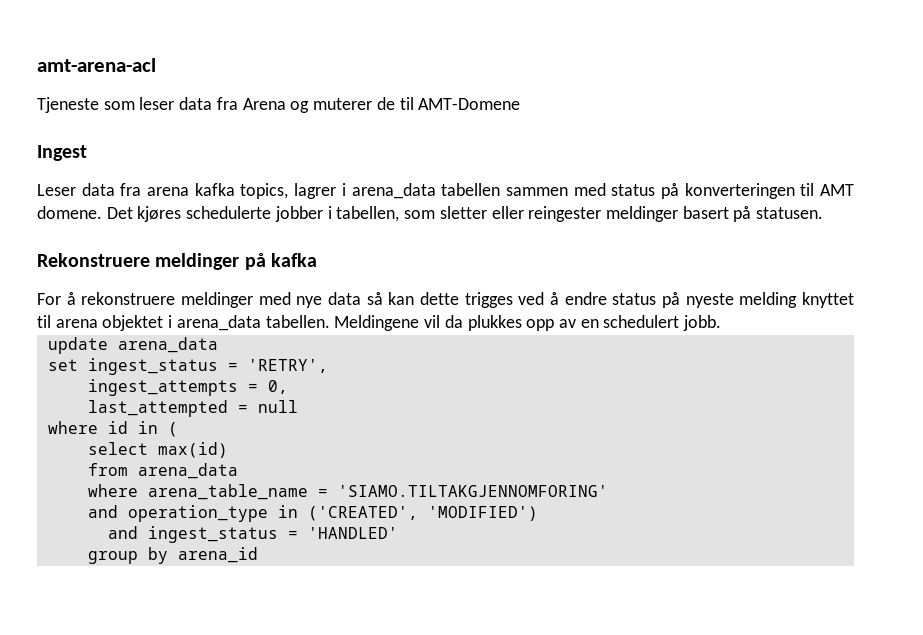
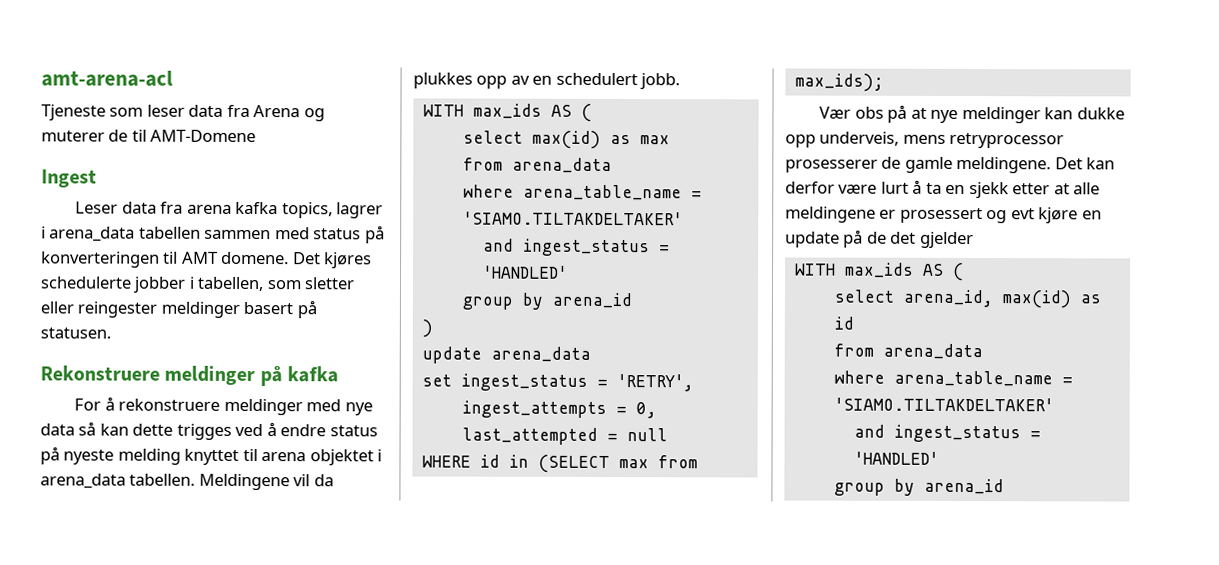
(722, 323) none -> [422,103,592,122] [462,130,670,149] [462,157,612,174] [462,184,702,201] [462,211,683,226] [482,238,670,257] [482,265,568,279] [461,292,632,310] [421,319,433,338] // WITH max_ids AS ( // select max(id) as max // from arena_data // where arena_table_name = 'SIAMO.TILTAKDELTAKER' // and ingest_status = 'HANDLED' // group by arena_id // )
[47,421,98,434] where -> [421,455,471,468] WHERE
[167,422,178,437] [87,442,228,458] [87,463,238,479] [87,484,608,500] [87,505,538,522] ( // select max(id) // from arena_data // where arena_table_name = 'SIAMO.TILTAKGJENNOMFORING' // and operation_type in ('CREATED', 'MODIFIED') -> [537,454,698,474] [794,73,884,92] [819,104,1125,124] [785,131,1065,149] [785,156,1116,174] [785,179,1101,199] [785,206,1102,224] [785,229,974,249] [794,262,964,281] [833,289,1101,309] [833,316,854,330] [833,343,983,360] [833,370,1073,387] [833,397,1054,412] (SELECT max from max_ids); // Vær obs på at nye meldinger kan dukke opp underveis, mens retryprocessor prosesserer de gamle meldingene. Det kan derfor være lurt å ta en sjekk etter at alle meldingene er prosessert og evt kjøre en update på de det gjelder // WITH max_ids AS ( // select arena_id, max(id) as id // from arena_data // where arena_table_name = 'SIAMO.TILTAKDELTAKER'

